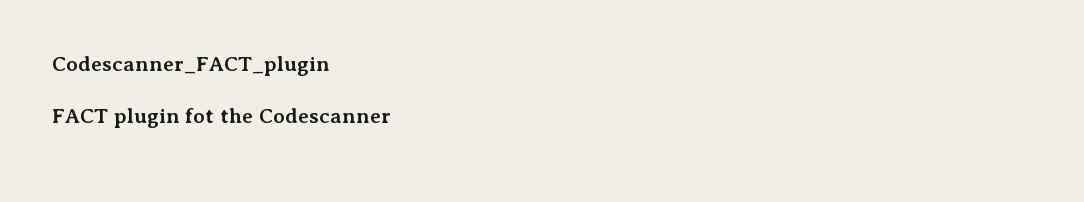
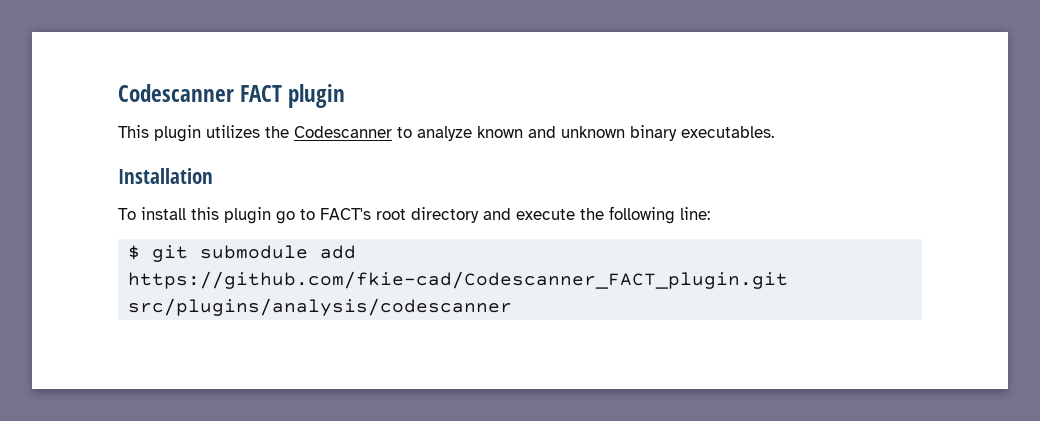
[52,56,330,76] Codescanner_FACT_plugin // -> [118,84,234,102] Codescanner
[185,108,391,123] fot the Codescanner -> [118,125,774,142] [118,168,213,184] [118,206,710,224] [128,245,357,262] [128,271,789,289] [128,298,513,316] // This plugin utilizes the Codescanner to analyze known and unknown binary executables. // Installation // To install this plugin go to FACT's root directory and execute the following line: // $ git submodule add https://github.com/fkie-cad/Codescanner_FACT_plugin.git src/plugins/analysis/codescanner

